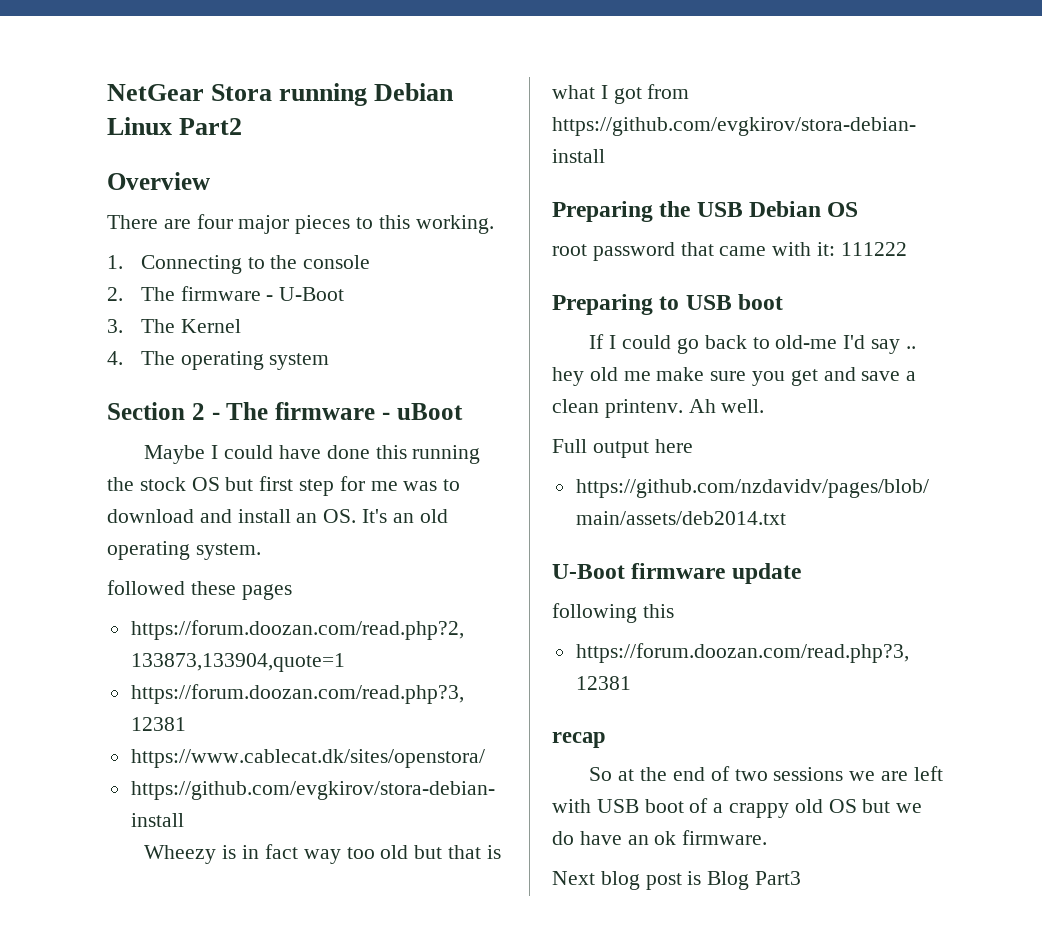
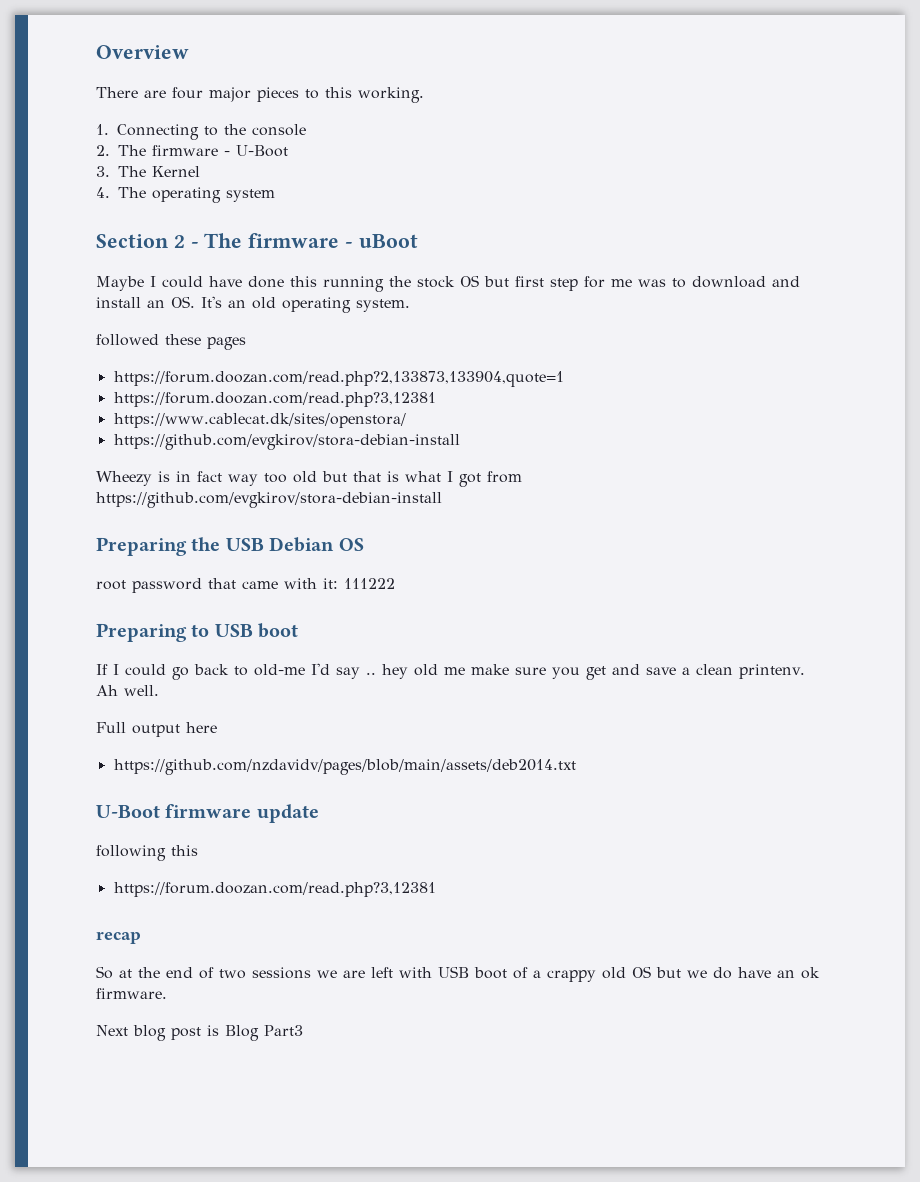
[107,83,455,106] [107,117,243,135] NetGear Stora running Debian Linux Part2 // -> (96, 52) none

